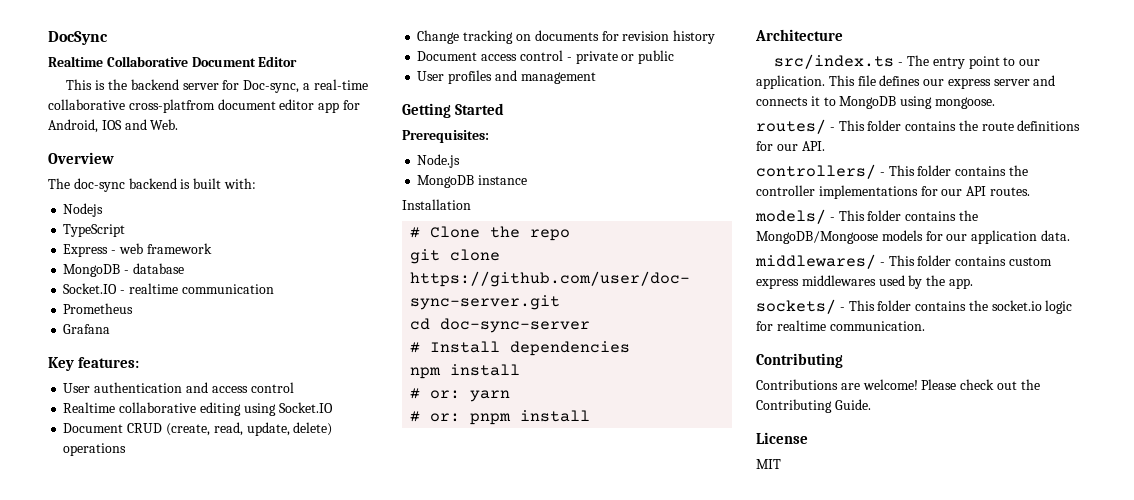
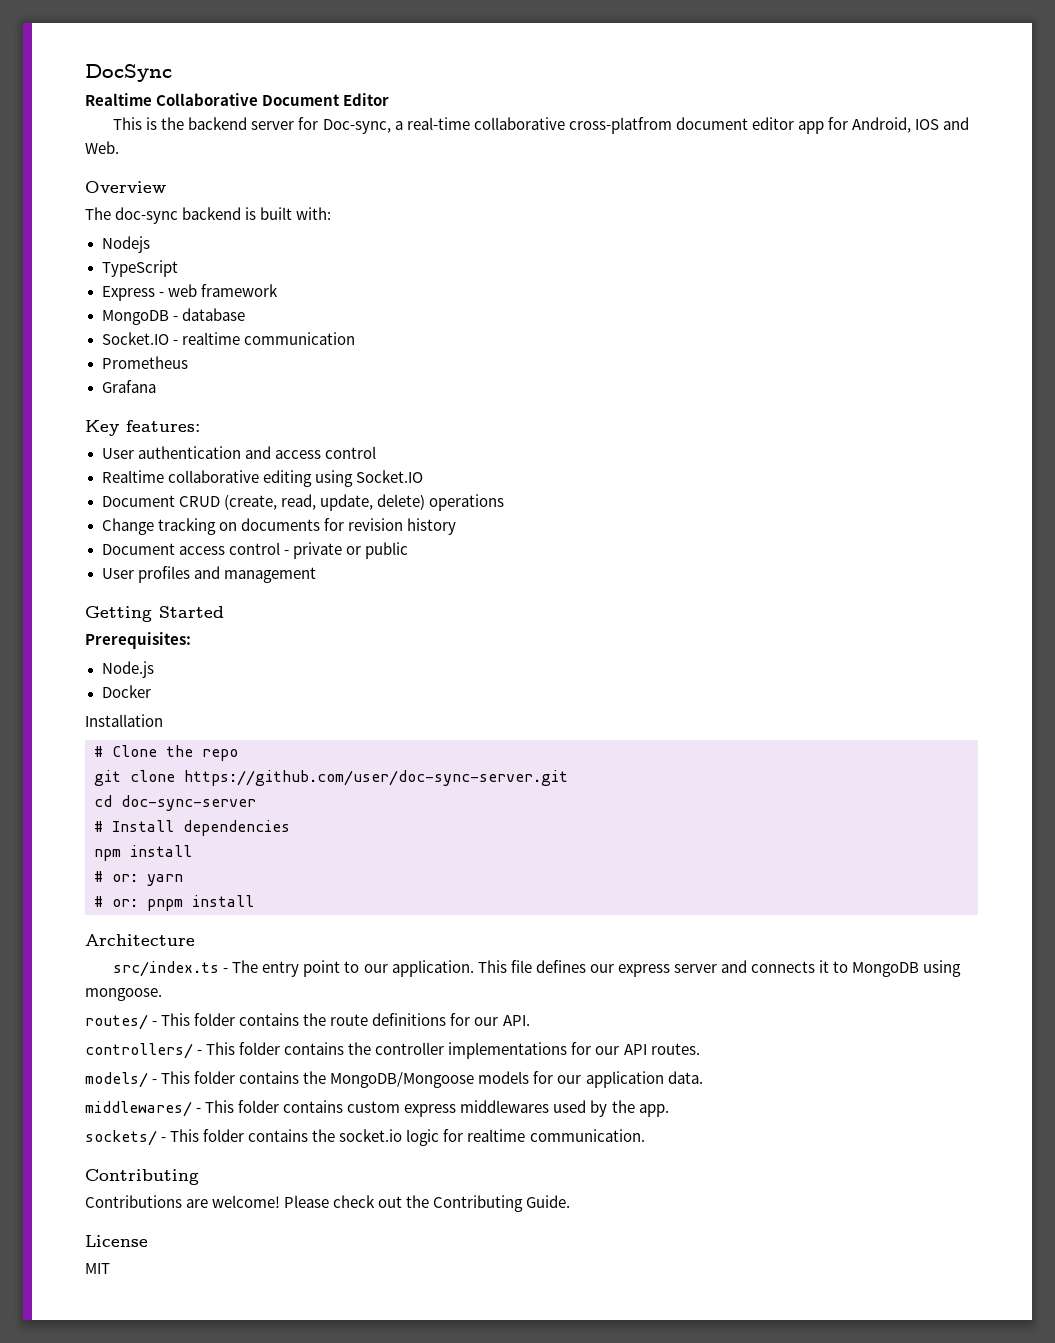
[417,175,528,188] MongoDB instance -> [101,685,151,698] Docker

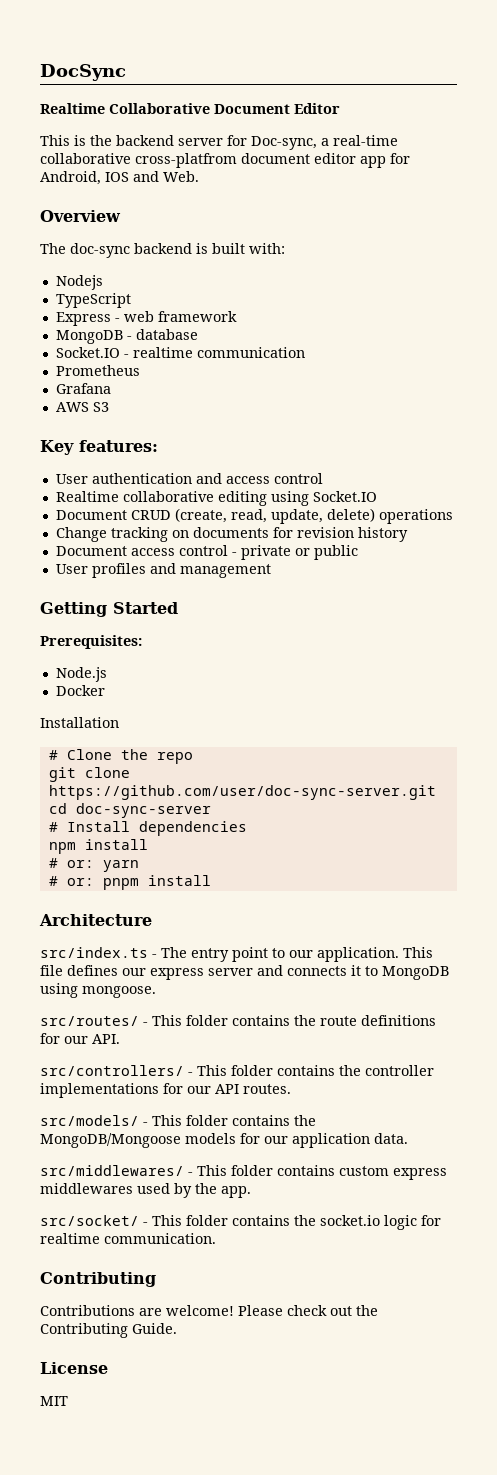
(156, 386) none -> [55,402,109,412] // AWS S3
[85,1014,148,1030] routes/ -> [40,1016,139,1026] src/routes/
[85,1043,193,1059] controllers/ -> [40,1065,184,1076] src/controllers/
[85,1072,148,1088] models/ -> [40,1115,139,1126] src/models/
[85,1101,192,1117] middlewares/ -> [40,1165,184,1176] src/middlewares/
[85,1130,157,1146] sockets/ -> [40,1215,139,1226] src/socket/

